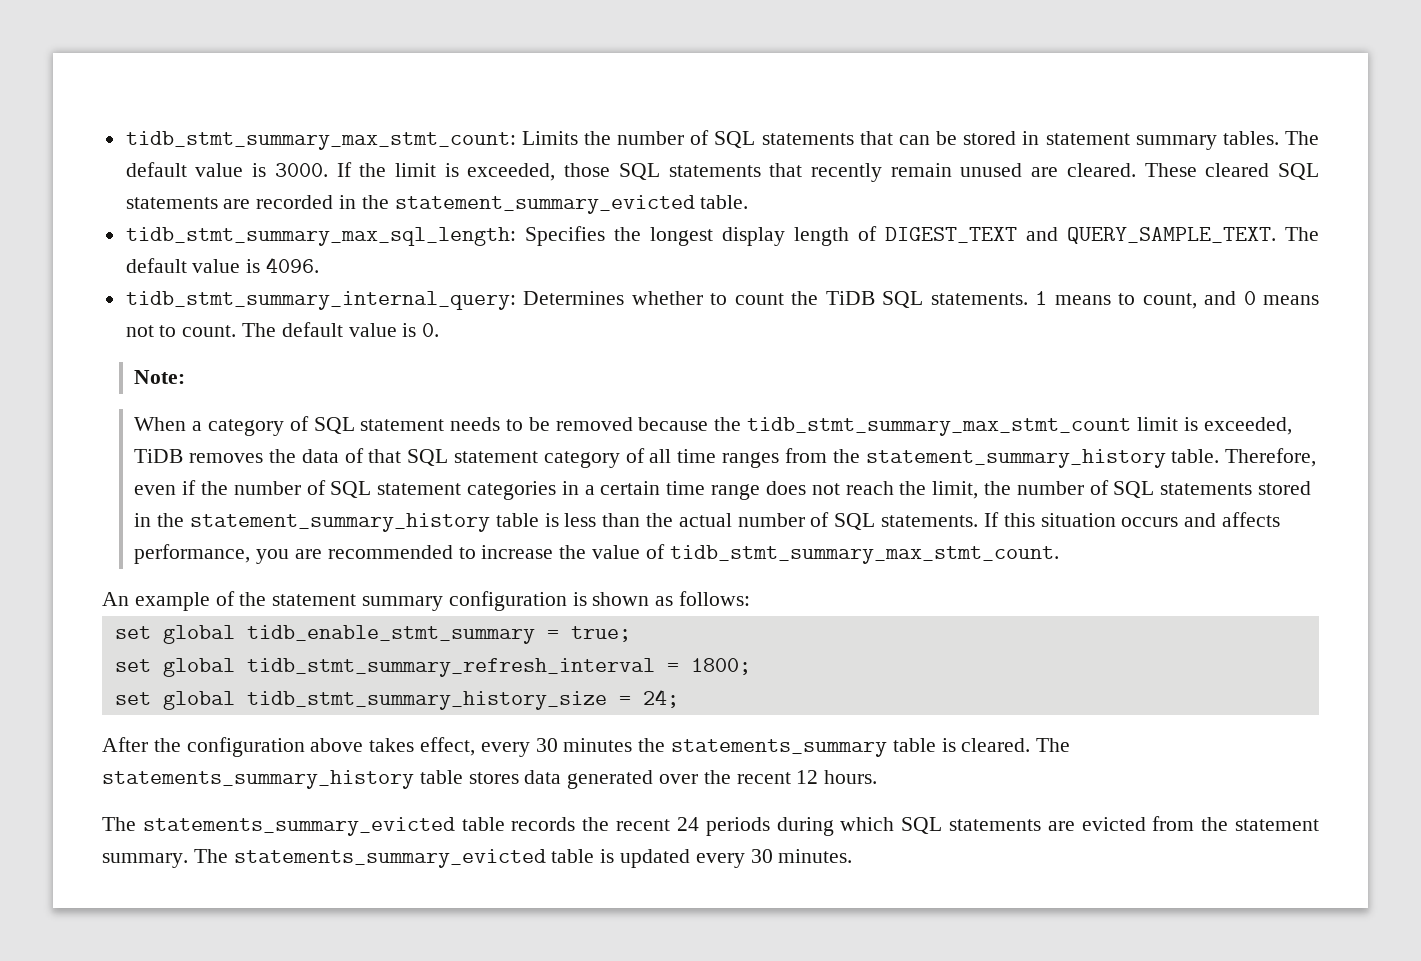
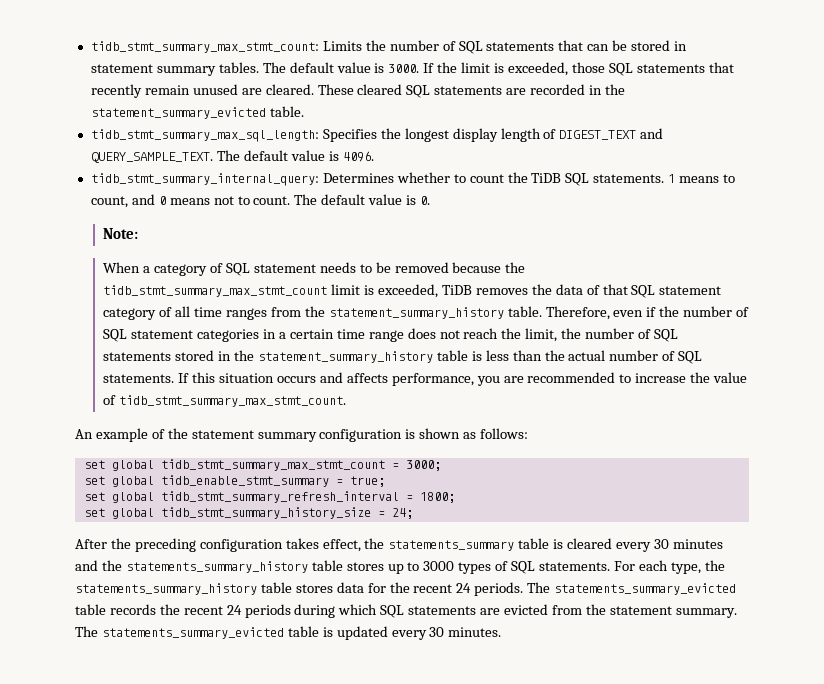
(751, 598) none -> [83,459,441,471] // set global tidb_stmt_summary_max_stmt_count = 3000;
[186,737,1071,757] [102,770,878,789] configuration above takes effect, every 30 minutes the statements_summary table is cleared. The statements_summary_history table stores data generated over the recent 12 hours. // -> [134,538,723,552] [75,560,725,574] [75,582,524,596] preceding configuration takes effect, the statements_summary table is cleared every 30 minutes and the statements_summary_history table stores up to 3000 types of SQL statements. For each type, the statements_summary_history table stores data for the recent 24 periods.

